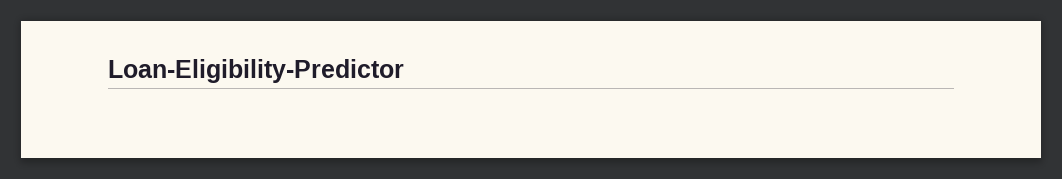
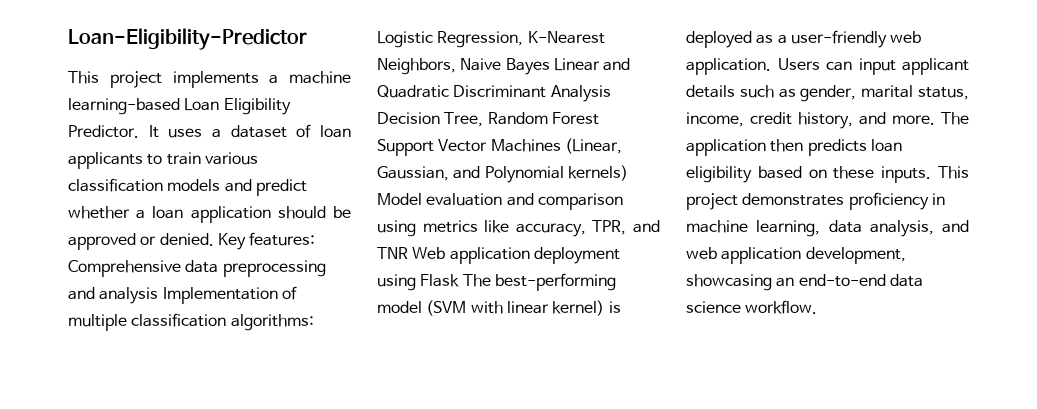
(404, 71) none -> [68,71,351,88] [68,98,291,115] [68,124,351,138] [68,152,258,169] [68,178,307,196] [68,206,351,223] [68,232,316,250] [68,260,326,277] [68,286,297,304] [68,313,314,331] [377,31,605,48] [377,58,631,75] [377,85,611,102] [377,112,599,127] [377,138,622,156] [377,165,628,183] [377,193,623,210] [377,220,660,237] [377,247,620,264] [377,273,616,291] [377,300,621,316] [686,30,922,48] [686,58,969,75] [686,85,969,102] [686,112,969,129] [686,139,902,156] [686,166,969,183] [686,192,945,210] [686,220,969,237] [686,247,906,264] [686,274,923,291] [686,300,818,314] // This project implements a machine learning-based Loan Eligibility Predictor. It uses a dataset of loan applicants to train various classification models and predict whether a loan application should be approved or denied. Key features: Comprehensive data preprocessing and analysis Implementation of multiple classification algorithms: Logistic Regression, K-Nearest Neighbors, Naive Bayes Linear and Quadratic Discriminant Analysis Decision Tree, Random Forest Support Vector Machines (Linear, Gaussian, and Polynomial kernels) Model evaluation and comparison using metrics like accuracy, TPR, and TNR Web application deployment using Flask The best-performing model (SVM with linear kernel) is deployed as a user-friendly web application. Users can input applicant details such as gender, marital status, income, credit history, and more. The application then predicts loan eligibility based on these inputs. This project demonstrates proficiency in machine learning, data analysis, and web application development, showcasing an end-to-end data science workflow.

